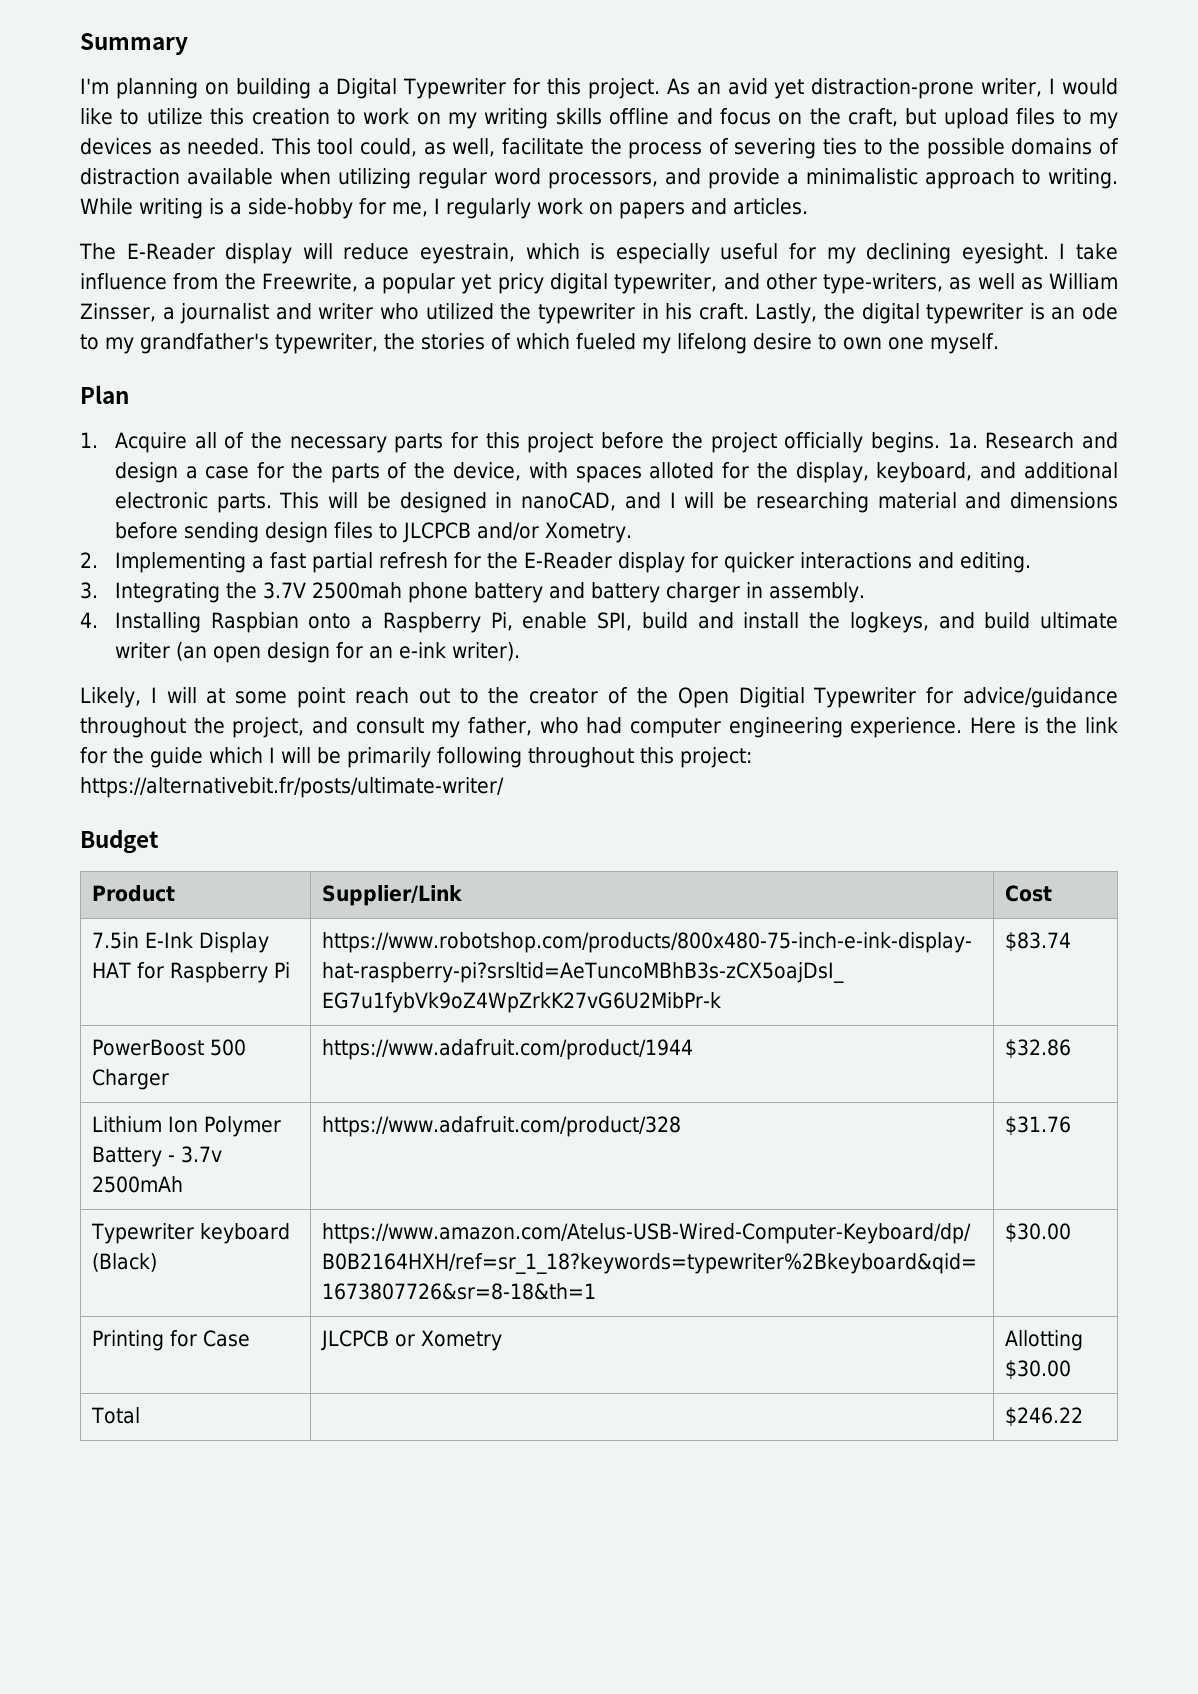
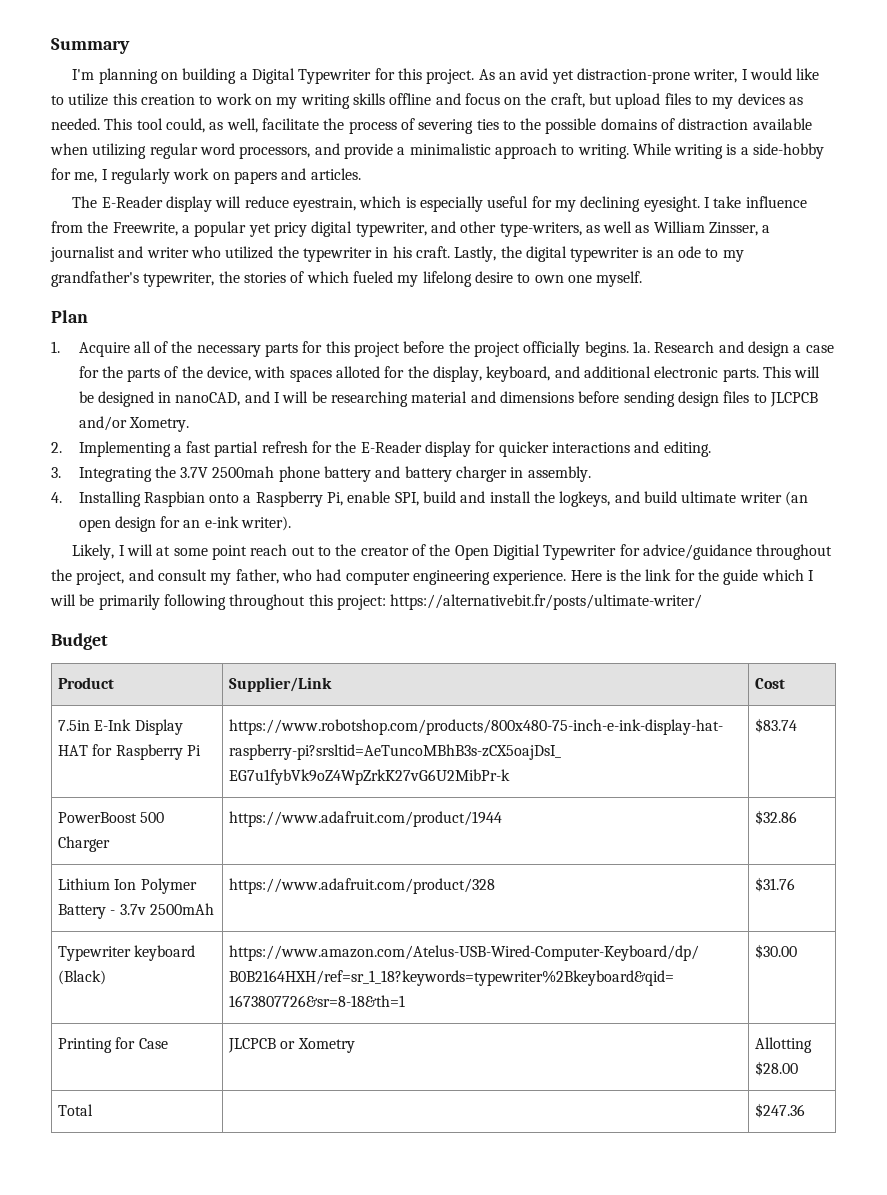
[1004,1360,1071,1380] $30.00 -> [754,1061,798,1076] $28.00
[1004,1407,1083,1427] $246.22 -> [754,1103,805,1118] $247.36

